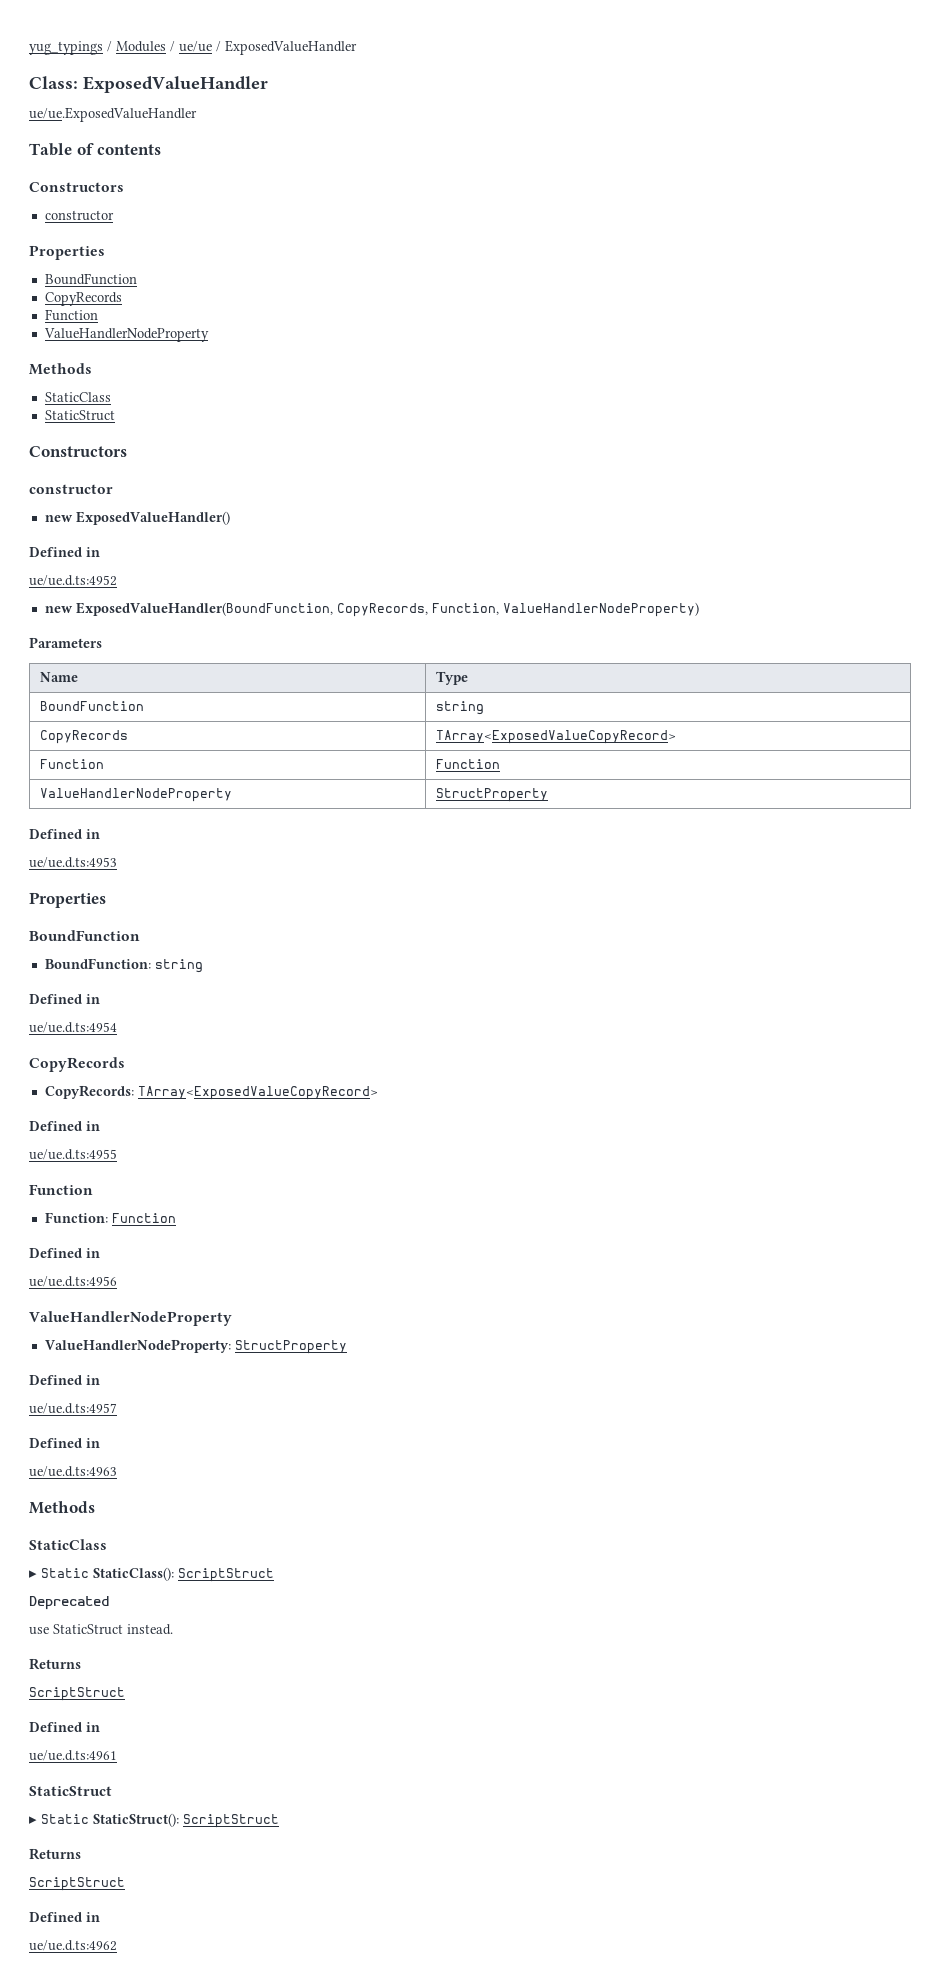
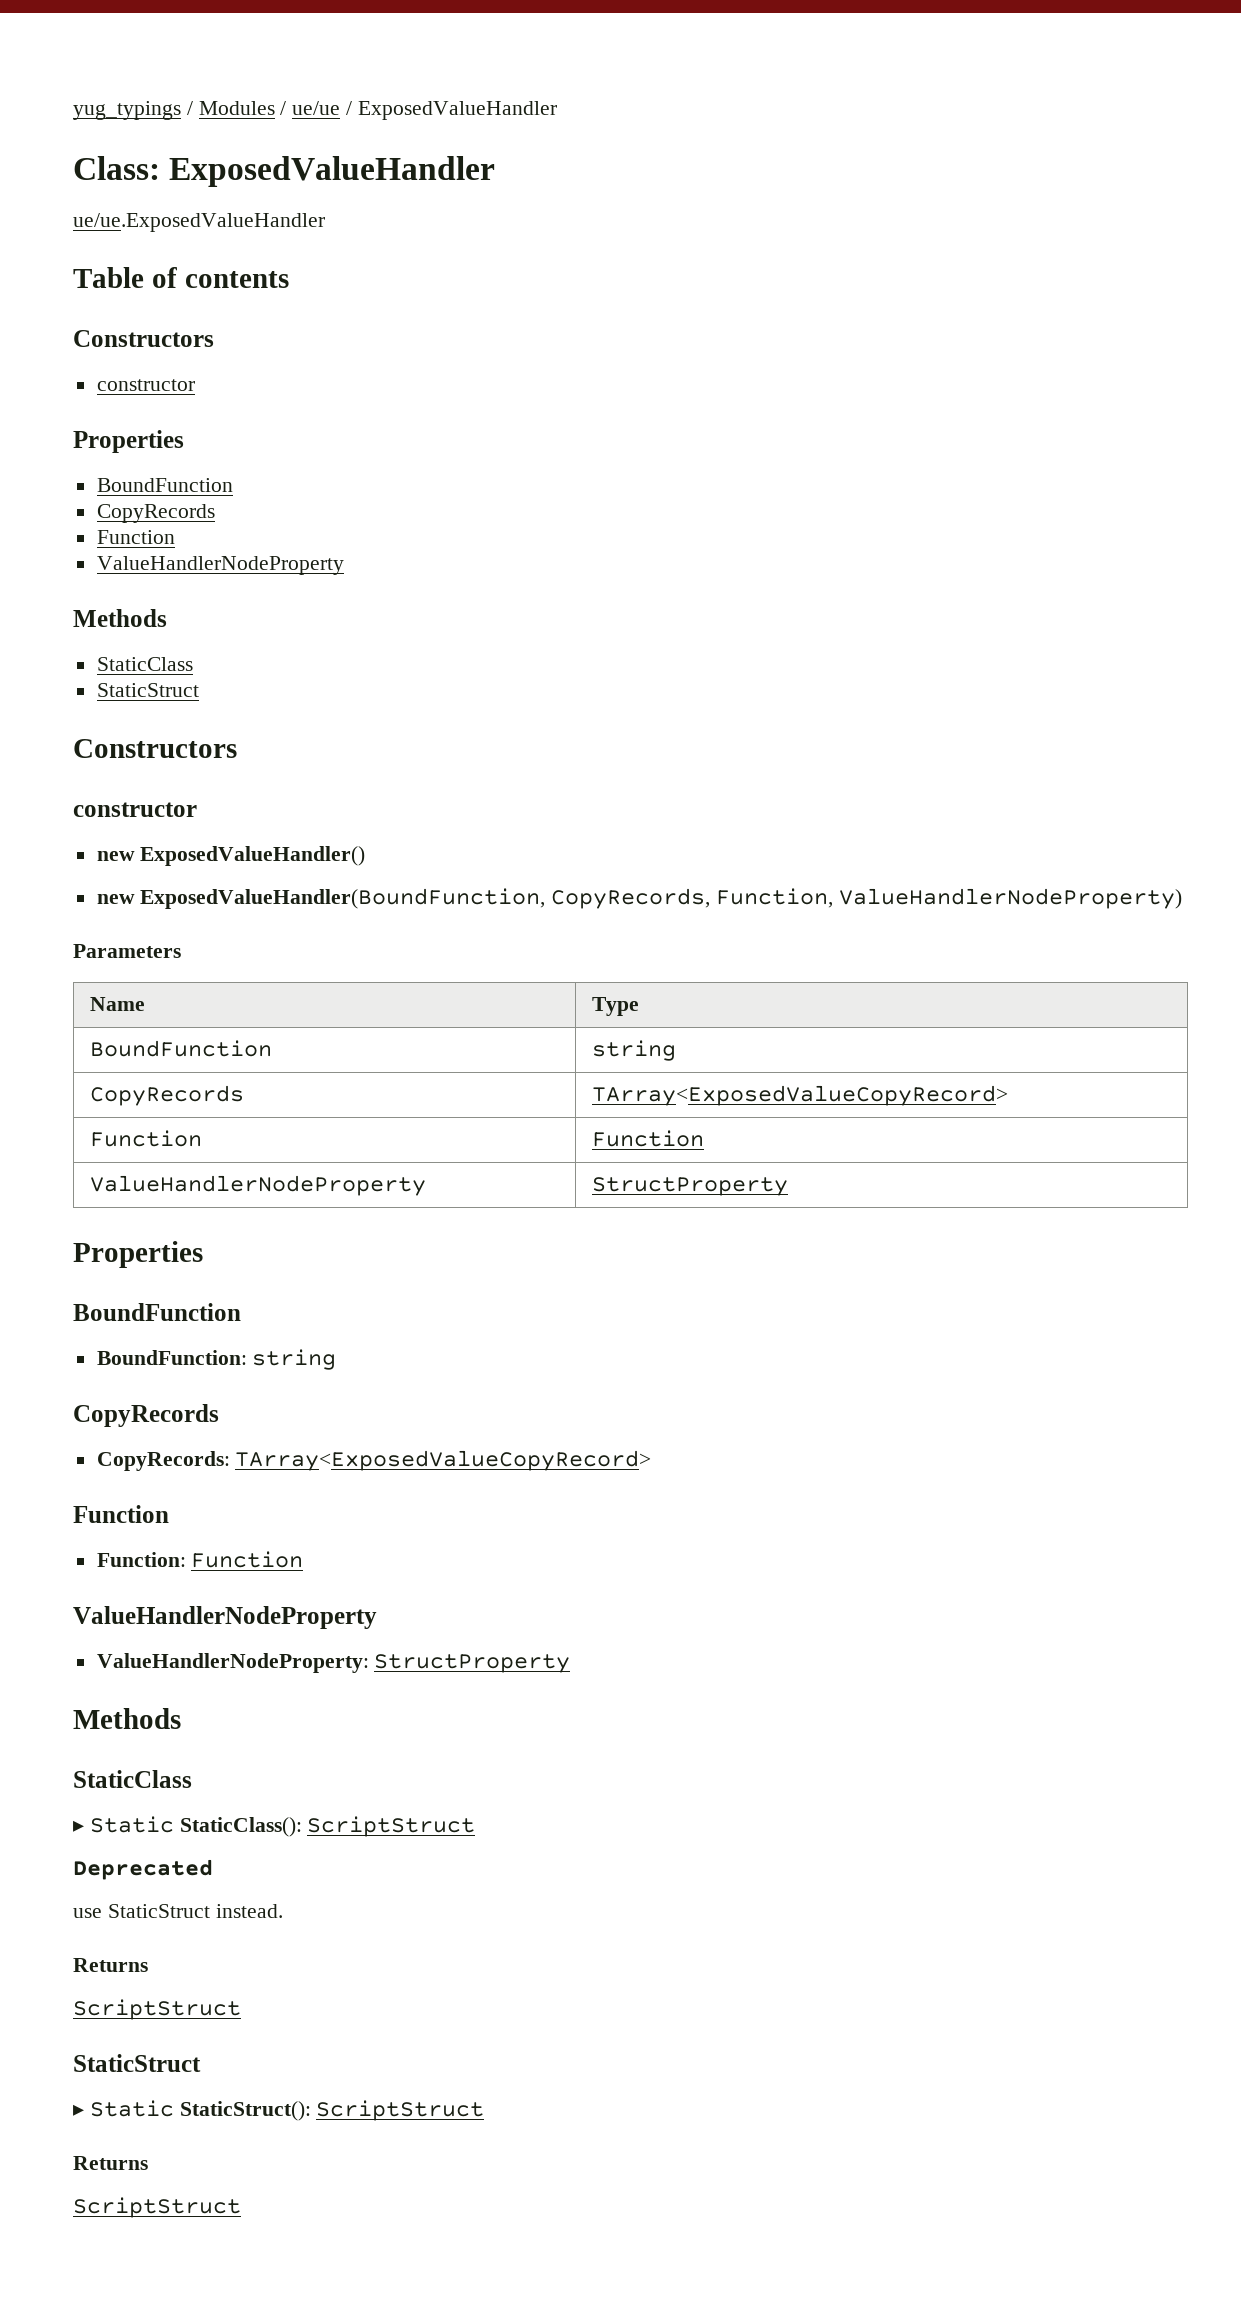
[29,547,100,557] [29,575,117,586] // Defined in // ue/ue.d.ts:4952 -> (366, 856) none
[29,829,100,839] [29,857,117,868] // Defined in // ue/ue.d.ts:4953 -> (789, 1186) none
[29,994,100,1004] [29,1022,117,1033] // Defined in // ue/ue.d.ts:4954 -> (337, 1359) none
[29,1121,100,1131] [29,1149,117,1160] // Defined in // ue/ue.d.ts:4955 -> (652, 1460) none
[29,1248,100,1258] [29,1276,117,1287] // Defined in // ue/ue.d.ts:4956 -> (304, 1559) none
[29,1375,100,1385] [29,1403,117,1414] [29,1438,100,1448] [29,1466,117,1477] // Defined in // ue/ue.d.ts:4957 // Defined in // ue/ue.d.ts:4963 -> (571, 1663) none
[29,1722,100,1732] [29,1750,117,1761] // Defined in // ue/ue.d.ts:4961 -> (241, 2009) none
[29,1912,100,1922] [29,1940,117,1951] // Defined in // ue/ue.d.ts:4962 -> (241, 2207) none

